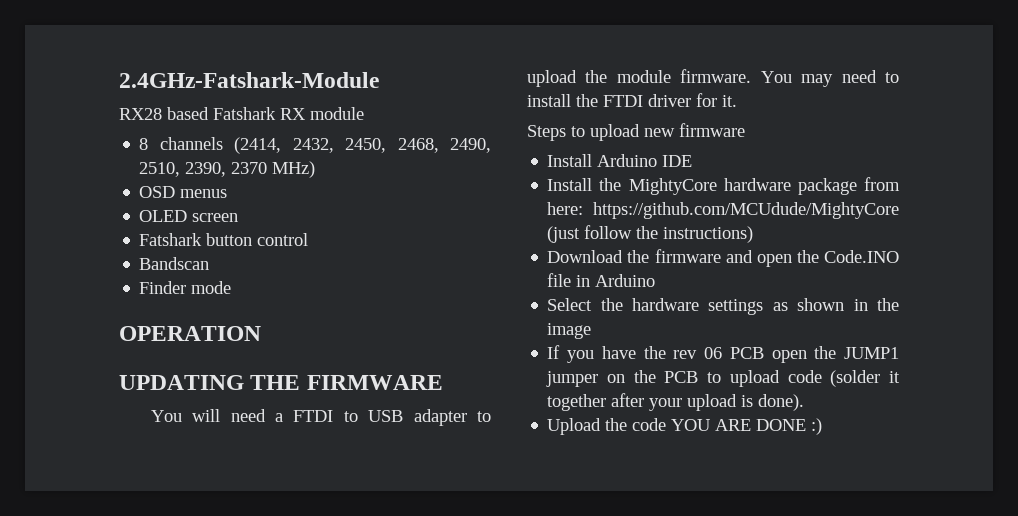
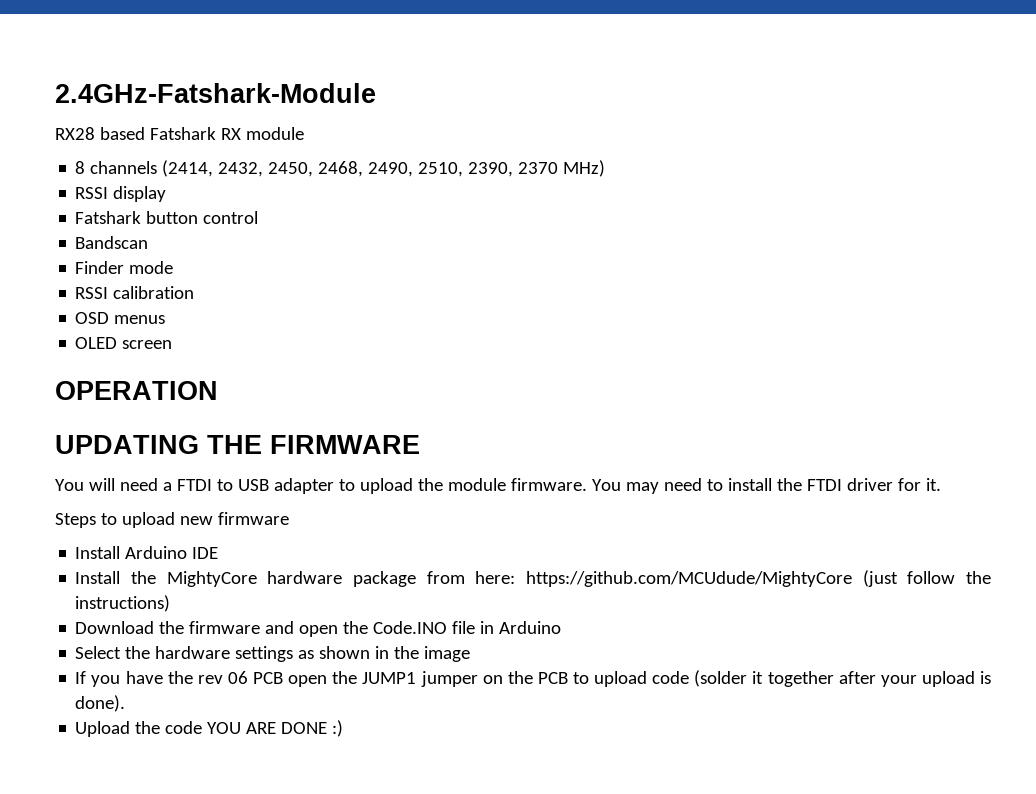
[139,186,228,198] [139,210,239,222] OSD menus // OLED screen -> [75,186,167,202] RSSI display
(232, 287) none -> [75,286,195,299] [75,312,166,324] [75,337,173,349] // RSSI calibration // OSD menus // OLED screen

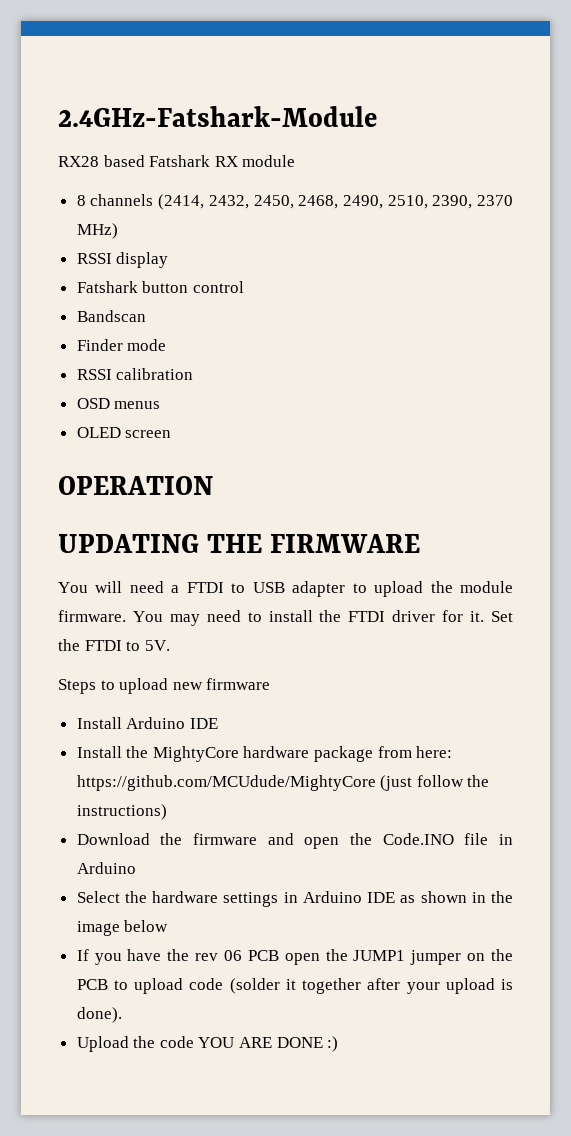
(941, 484) none -> [491,611,514,622] [58,639,170,651] Set the FTDI to 5V.
(294, 654) none -> [283,891,396,903] in Arduino IDE
(471, 654) none -> [124,920,169,932] below

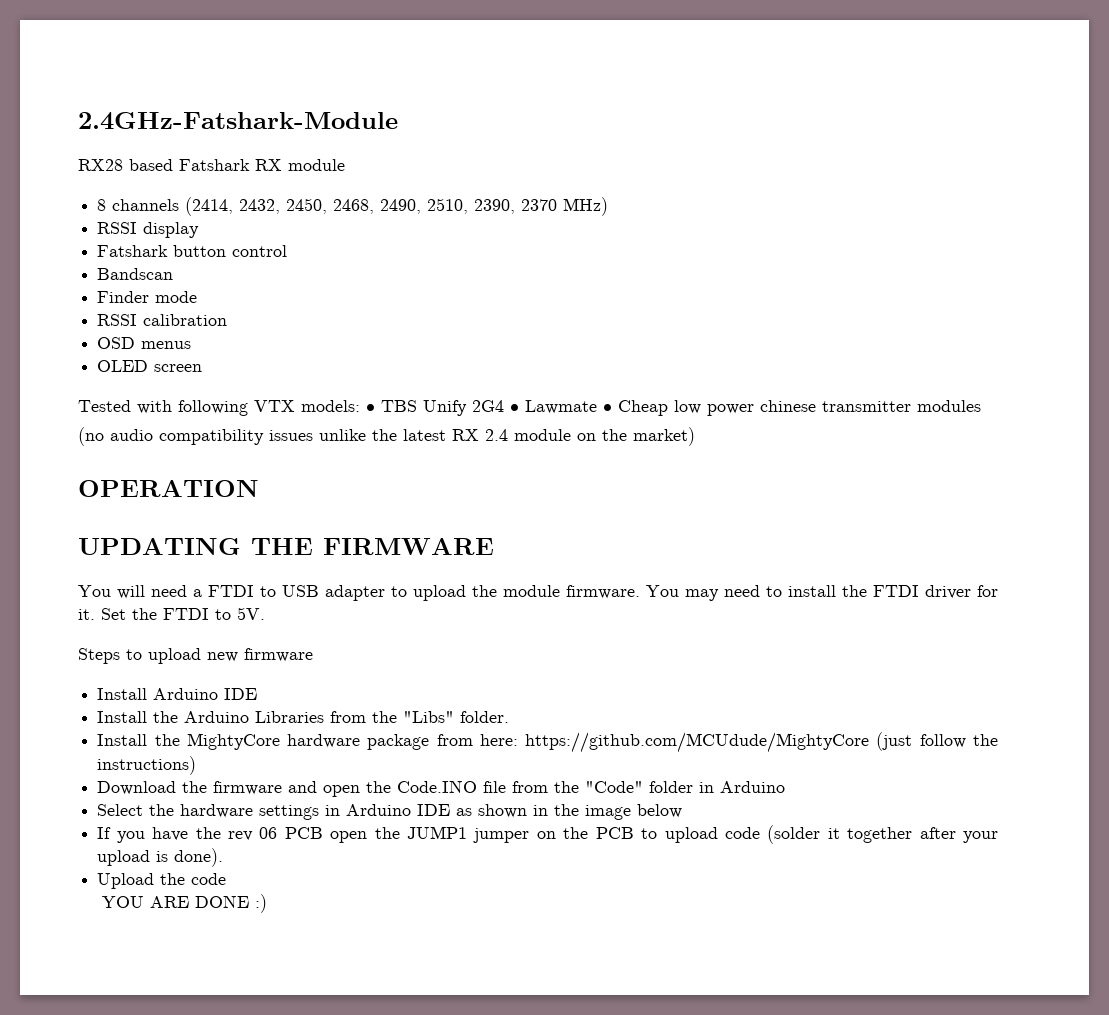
(172, 434) none -> [78,400,981,416] [78,427,695,446] // Tested with following VTX models: • TBS Unify 2G4 • Lawmate • Cheap low power chinese transmitter modules // (no audio compatibility issues unlike the latest RX 2.4 module on the market)
(218, 723) none -> [97,711,510,723] // Install the Arduino Libraries from the "Libs" folder.
(489, 839) none -> [512,781,694,793] from the "Code" folder
(194, 1042) none -> (227, 879) //

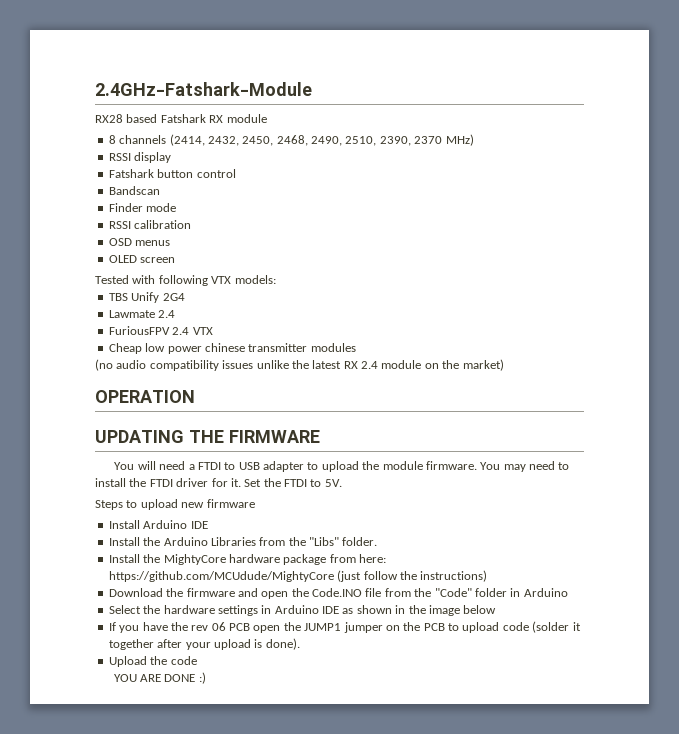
[366,404,375,412] • -> (276, 279) //
[510,400,612,414] • Lawmate • -> [108,310,176,318] [108,326,213,335] // Lawmate 2.4 // FuriousFPV 2.4 VTX //

